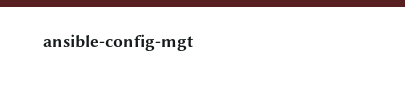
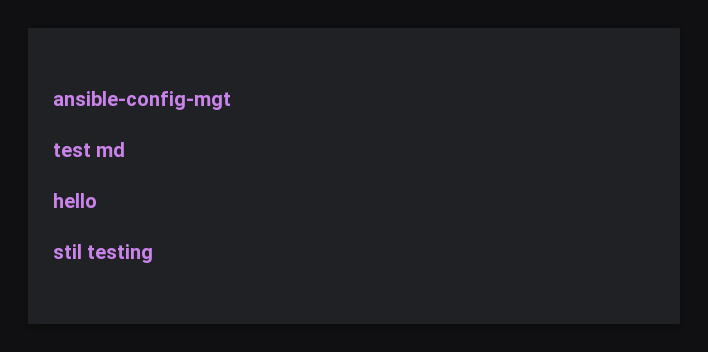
(193, 42) none -> [53,142,126,157] [53,193,97,208] [53,244,154,263] // test md // hello // stil testing

